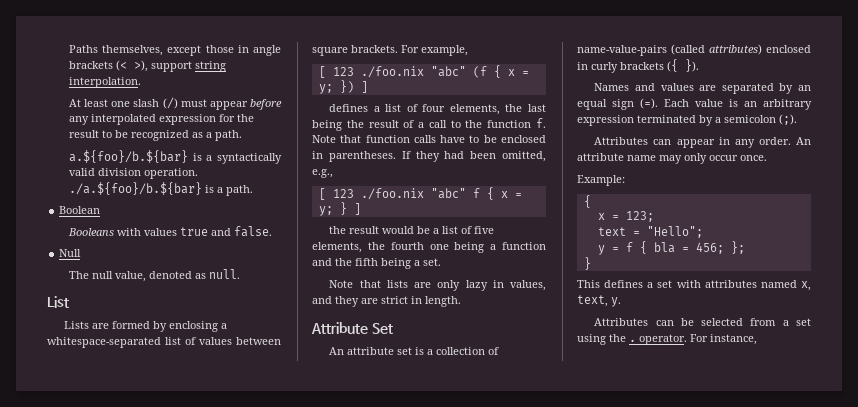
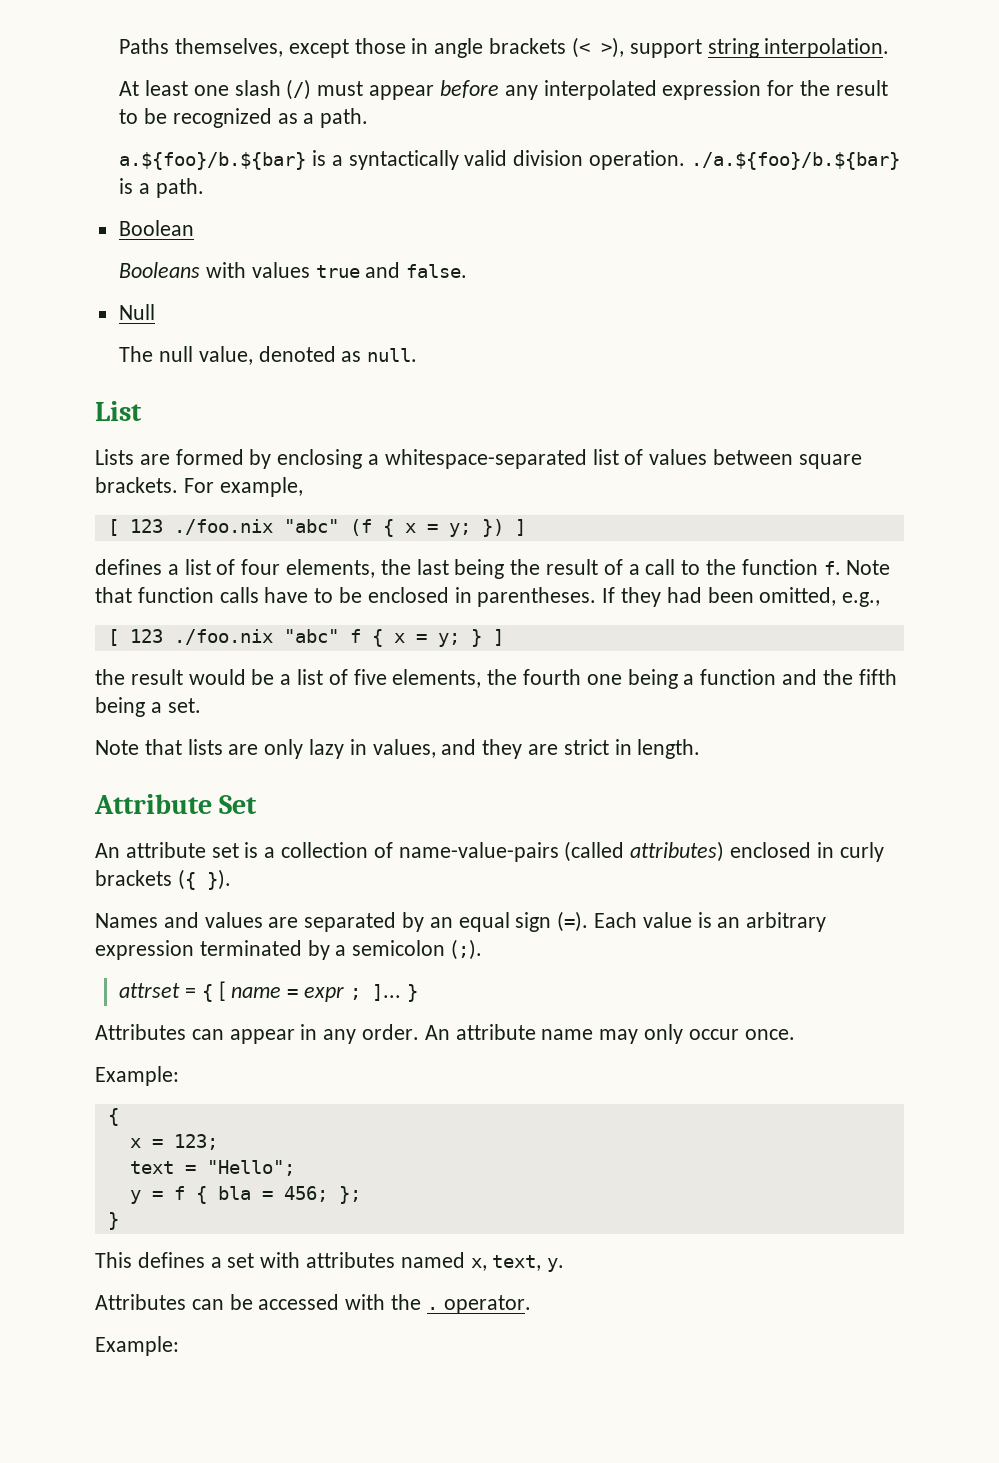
(797, 119) none -> [119,981,418,1002] // attrset = { [ name = expr ; ]... }
[701,318,811,326] [577,334,606,345] selected from a set using -> [258,1294,386,1310] accessed with
[690,334,757,345] For instance, -> [95,1336,179,1356] // Example:

